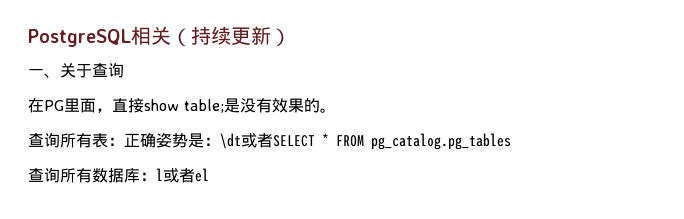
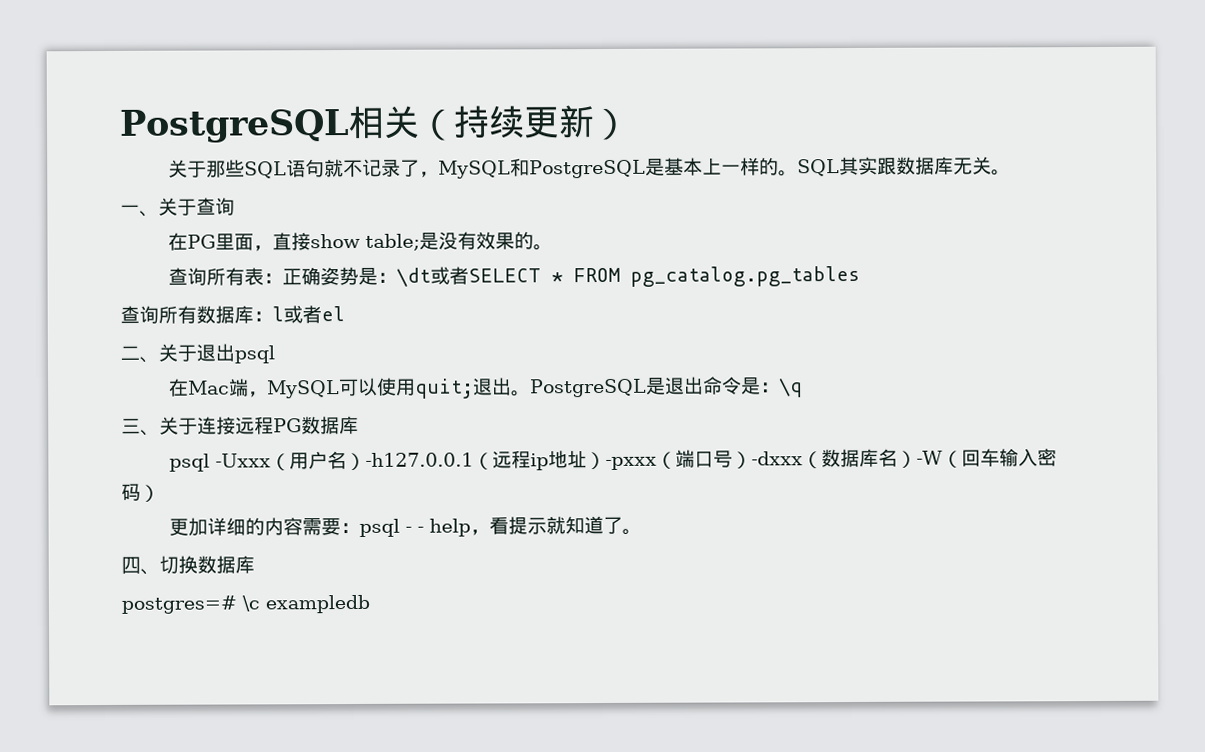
(291, 37) none -> [167,156,1011,179] // 关于那些SQL语句就不记录了，MySQL和PostgreSQL是基本上一样的。SQL其实跟数据库无关。
(209, 175) none -> [120,343,275,364] [168,376,803,399] [121,415,359,436] [168,448,1057,472] [121,483,160,502] [168,515,642,537] [121,555,255,575] [121,594,370,614] // 二、关于退出psql // 在Mac端，MySQL可以使用quit;退出。PostgreSQL是退出命令是：\q // 三、关于连接远程PG数据库 // psql -Uxxx（用户名）-h127.0.0.1（远程ip地址）-pxxx（端口号）-dxxx（数据库名）-W（回车输入密码） // 更加详细的内容需要：psql - - help，看提示就知道了。 // 四、切换数据库 // postgres=# \c exampledb

